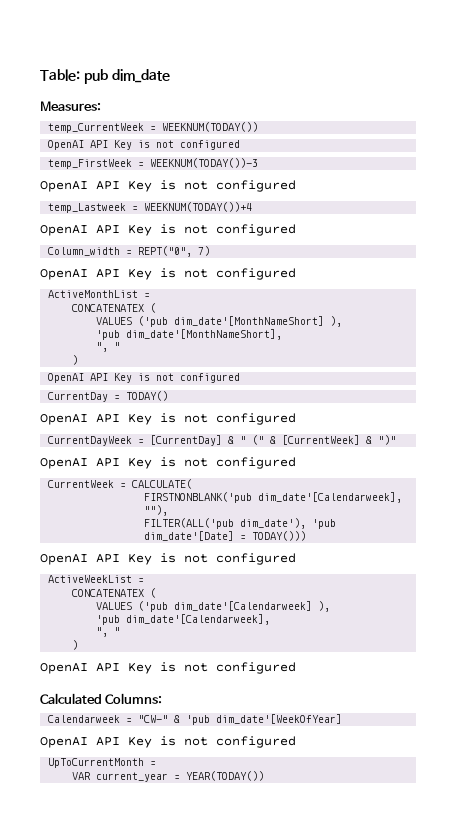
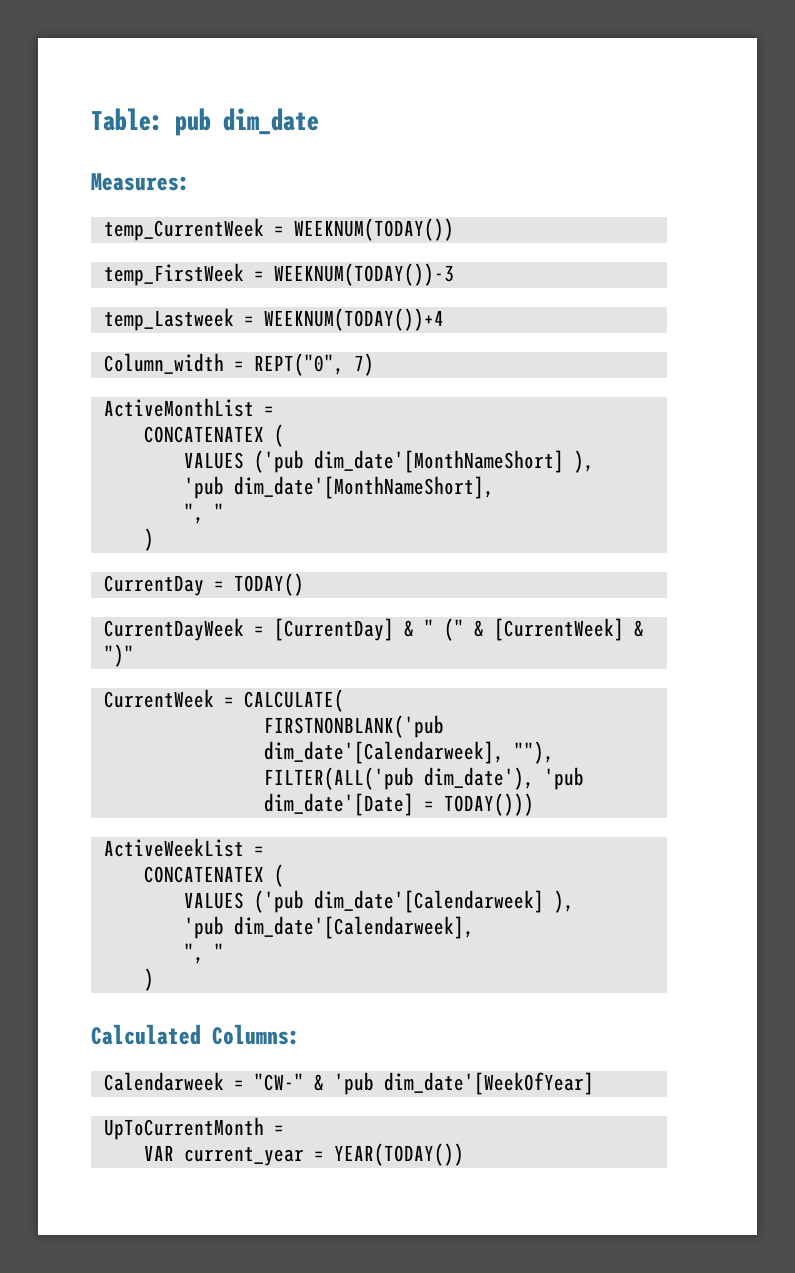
[48,140,241,150] [48,158,259,169] [40,180,296,192] [48,202,253,213] [40,224,296,236] [48,246,211,257] [40,268,296,280] OpenAI API Key is not configured // temp_FirstWeek = WEEKNUM(TODAY())-3 // OpenAI API Key is not configured // temp_Lastweek = WEEKNUM(TODAY())+4 // OpenAI API Key is not configured // Column_width = REPT("0", 7) // OpenAI API Key is not configured -> [103,263,454,286] [103,308,444,331] [103,353,374,376] temp_FirstWeek = WEEKNUM(TODAY())-3 // temp_Lastweek = WEEKNUM(TODAY())+4 // Column_width = REPT("0", 7)
[48,373,241,383] [48,391,169,402] [40,413,296,425] OpenAI API Key is not configured // CurrentDay = TODAY() // OpenAI API Key is not configured -> [103,573,304,596] CurrentDay = TODAY()
[40,457,296,469] // OpenAI API Key is not configured -> (134, 655) none
[40,553,296,565] // OpenAI API Key is not configured -> (534, 804) none
[40,662,296,674] // OpenAI API Key is not configured -> (154, 979) none
[40,736,296,748] // OpenAI API Key is not configured -> (594, 1083) none

